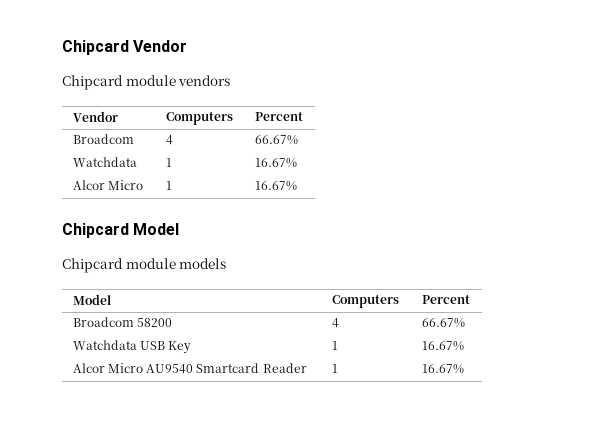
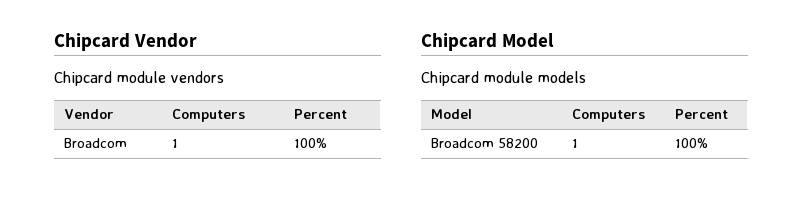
[165,135,173,145] [254,135,298,145] [72,157,137,167] [165,158,172,167] [254,158,297,168] [72,180,143,190] [165,181,172,190] [254,181,297,191] 4 | 66.67% // Watchdata | 1 | 16.67% // Alcor Micro | 1 | 16.67% -> [171,139,178,148] [293,138,327,148] 1 | 100%
[331,318,339,328] [421,318,465,328] [72,340,192,354] [331,341,338,350] [421,341,464,351] [72,363,307,374] [331,364,338,373] [421,364,464,374] 4 | 66.67% // Watchdata USB Key | 1 | 16.67% // Alcor Micro AU9540 Smartcard Reader | 1 | 16.67% -> [571,139,578,148] [674,138,708,148] 1 | 100%

